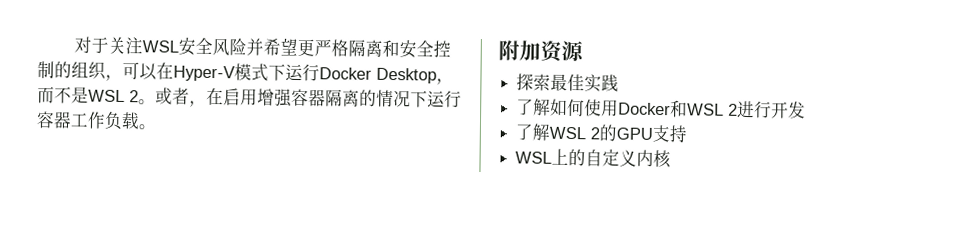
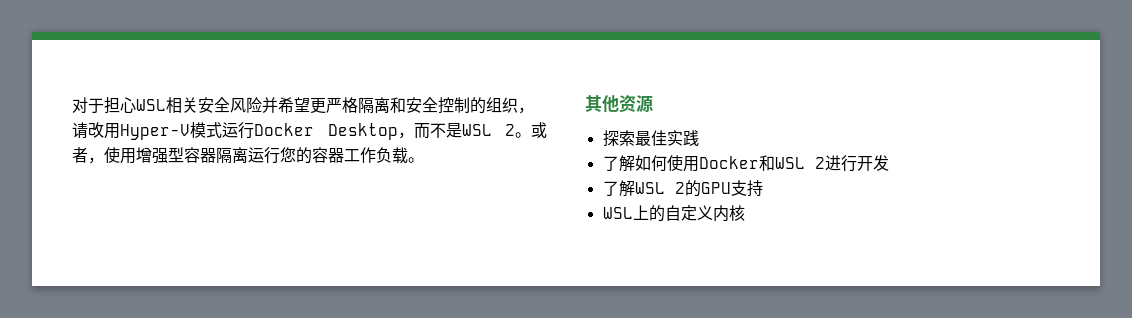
[107,36,179,55] 关注WSL -> [104,97,198,113] 担心WSL相关
[122,62,174,81] 可以在 -> [72,122,120,139] 请改用
[268,63,286,81] 下 -> (222, 130) none
[206,87,462,108] 在启用增强容器隔离的情况下运行 -> [104,147,312,164] 使用增强型容器隔离运行您的
[498,40,541,61] 附加 -> [585,95,619,113] 其他

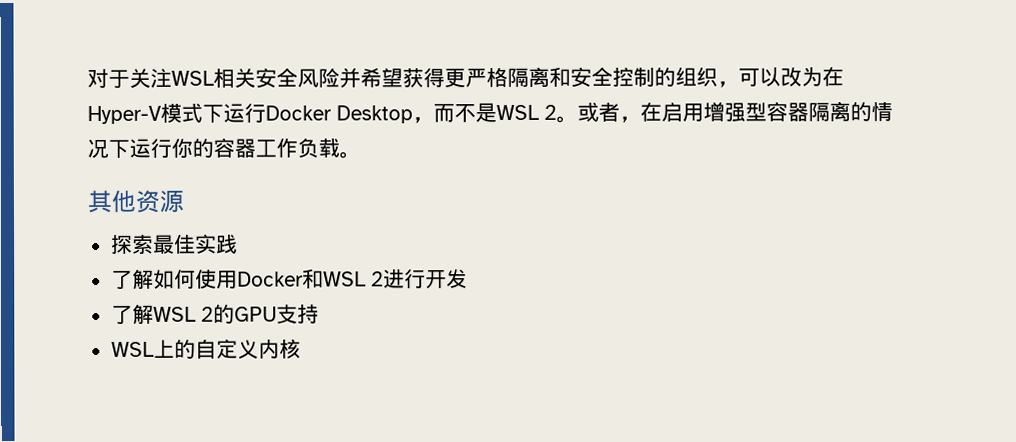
[104,97,136,113] 担心 -> [129,67,172,88] 关注
(310, 105) none -> [402,68,445,89] 获得
[72,122,120,139] 请改用 -> [738,66,844,87] 可以改为在
(222, 130) none -> [202,104,224,123] 下
[104,147,120,163] 使 -> [640,101,683,122] 在启
[248,147,296,164] 运行您 -> [850,102,893,122] [87,138,193,159] 的情况下运行你

